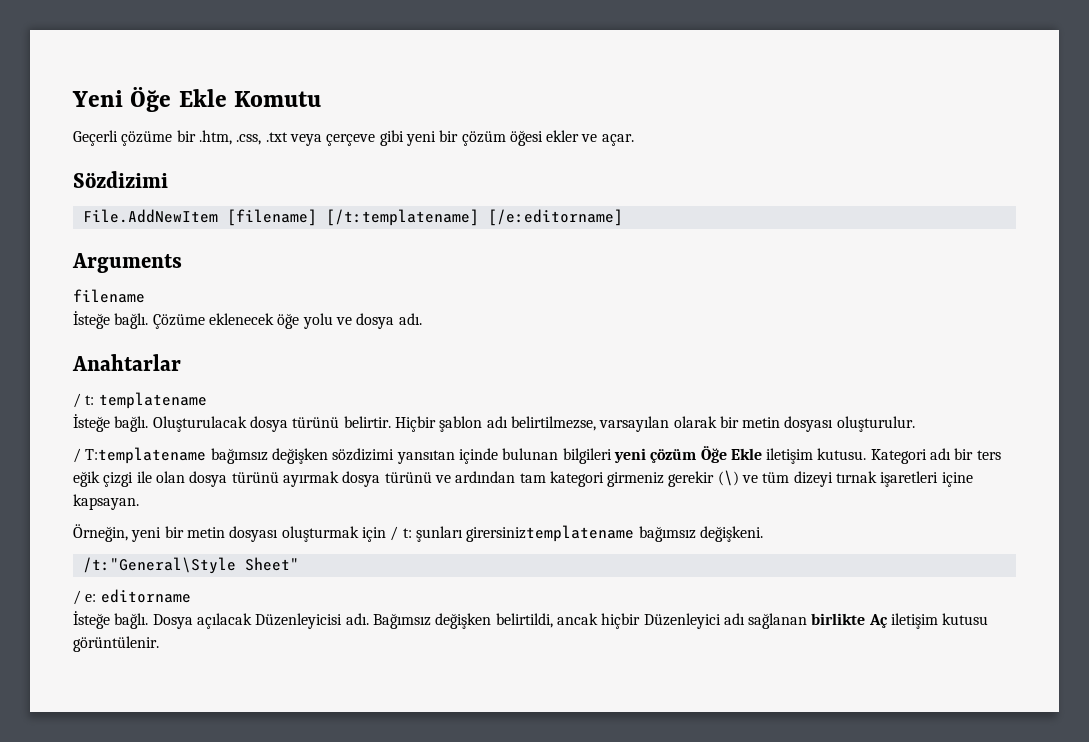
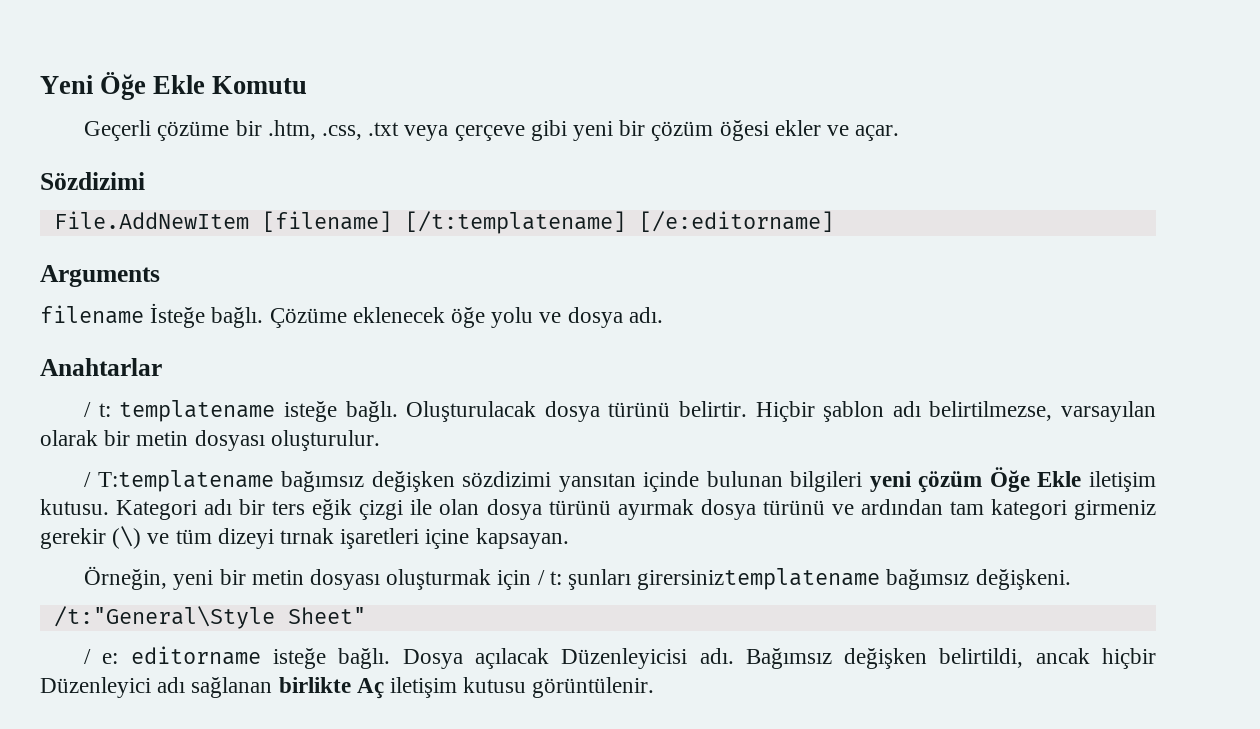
(145, 296) // -> (144, 314) none
[73,414,110,432] // İsteğe -> [283,401,337,422] isteğe
[73,611,110,629] // İsteğe -> [273,648,327,669] isteğe

